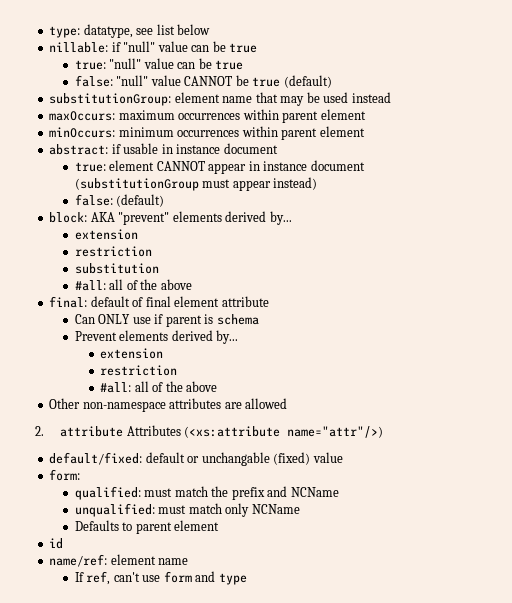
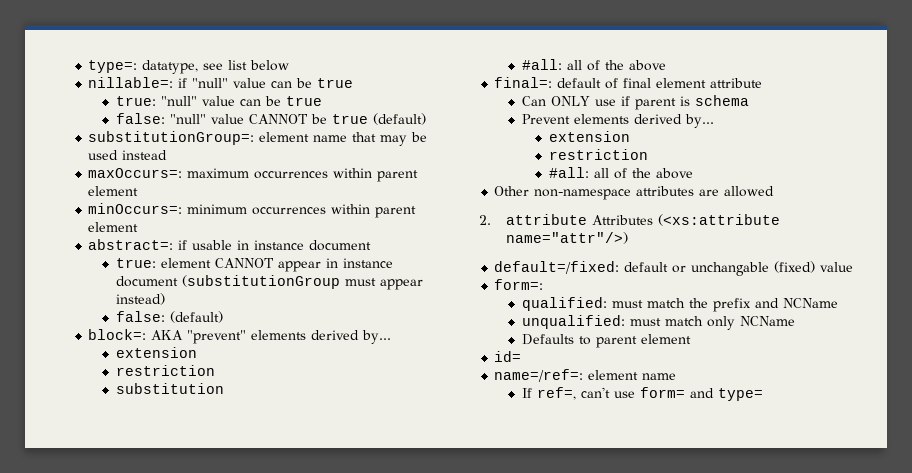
[49,26,81,38] type: -> [88,60,138,73] type=:
[49,42,109,53] nillable: -> [88,77,174,88] nillable=:
[49,93,172,106] substitutionGroup: -> [88,131,255,145] substitutionGroup=:
[49,111,116,121] maxOccurs: -> [88,168,183,178] maxOccurs=:
[49,127,116,138] minOccurs: -> [88,203,183,214] minOccurs=:
[49,144,109,155] abstract: -> [88,239,174,250] abstract=:
[49,212,88,223] block: -> [88,329,147,340] block=:
[49,296,88,308] final: -> [494,77,553,88] final=:
[49,452,143,465] default/fixed: -> [494,261,620,274] default=/fixed:
[49,469,81,481] form: -> [494,279,544,290] form=:
[49,538,64,549] [49,554,108,567] id // name/ref: -> [494,351,522,362] [494,369,584,382] id= // name=/ref=:
[86,571,111,585] ref, -> [536,387,576,400] ref=,
[163,571,247,585] form and type -> [639,387,763,401] form= and type=

